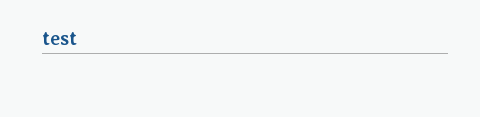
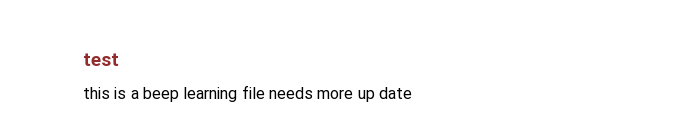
(77, 38) none -> [83,85,412,102] // this is a beep learning file needs more up date

